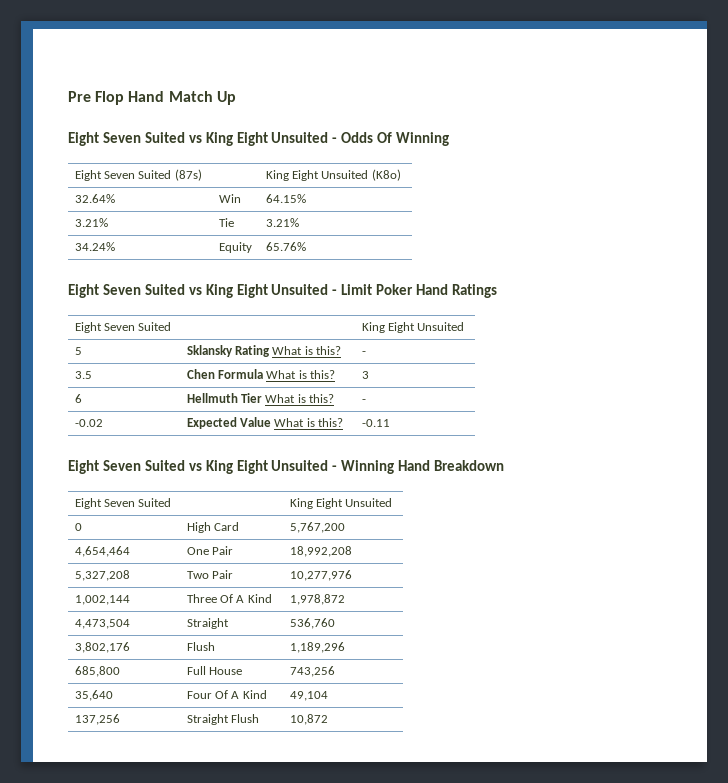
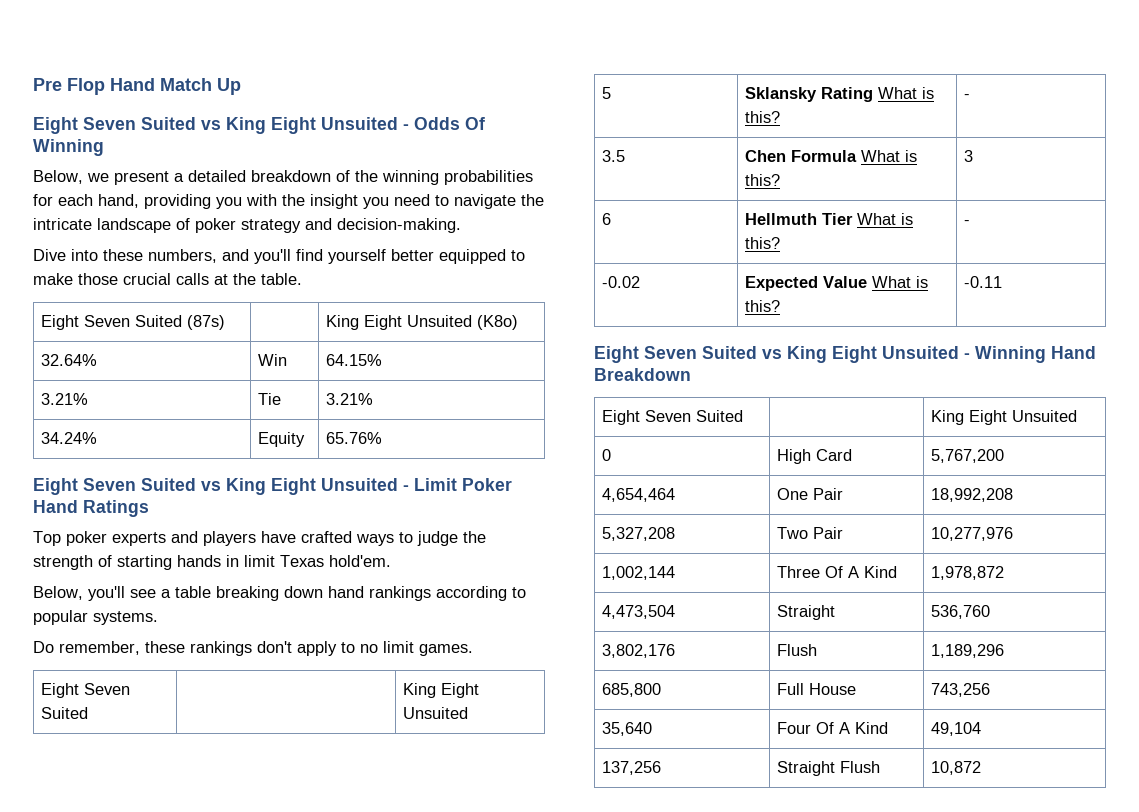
(450, 139) none -> [33,170,533,185] [33,194,544,209] [33,218,461,233] [33,249,525,264] [33,273,302,285] // Below, we present a detailed breakdown of the winning probabilities for each hand, providing you with the insight you need to navigate the intricate landscape of poker strategy and decision-making. // Dive into these numbers, and you'll find yourself better equipped to make those crucial calls at the table.
(498, 291) none -> [33,531,486,546] [33,555,391,570] [33,586,526,601] [33,610,158,625] [33,641,473,656] // Top poker experts and players have crafted ways to judge the strength of starting hands in limit Texas hold'em. // Below, you'll see a table breaking down hand rankings according to popular systems. // Do remember, these rankings don't apply to no limit games.

